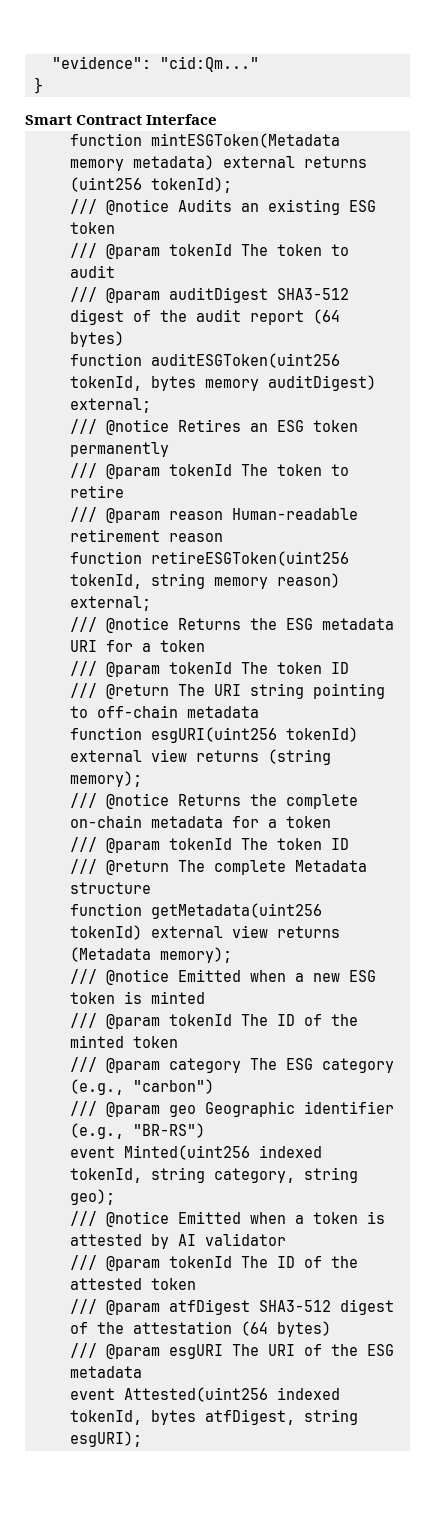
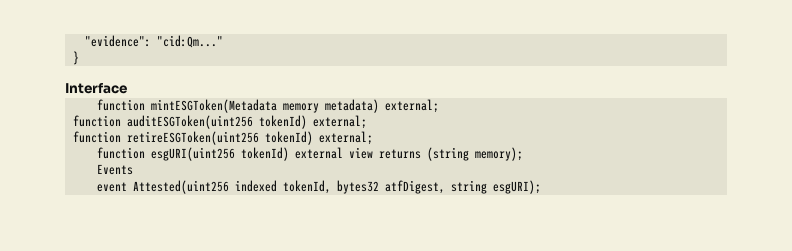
[25,115,143,125] Smart Contract -> (79, 58) none
[222,156,367,168] [69,177,232,193] [69,199,376,215] [69,222,115,234] [69,243,349,259] [69,265,115,278] [69,287,349,303] [69,309,340,325] [69,331,124,347] [69,353,340,368] [69,375,376,391] [69,398,151,413] [69,419,358,435] [69,442,169,457] [69,463,349,479] [69,485,124,498] [69,507,358,523] [69,529,223,542] [69,551,349,566] [69,573,340,589] [69,596,151,611] [69,617,394,633] [69,640,205,652] [69,661,349,677] [69,683,385,699] [69,705,259,718] external returns (uint256 tokenId); // /// @notice Audits an existing ESG token // /// @param tokenId The token to audit // /// @param auditDigest SHA3-512 digest of the audit report (64 bytes) // function auditESGToken(uint256 tokenId, bytes memory auditDigest) external; // /// @notice Retires an ESG token permanently // /// @param tokenId The token to retire // /// @param reason Human-readable retirement reason // function retireESGToken(uint256 tokenId, string memory reason) external; // /// @notice Returns the ESG metadata URI for a token // /// @param tokenId The token ID // /// @return The URI string pointing to off-chain metadata -> [384,99,439,113] [72,115,367,129] [72,131,373,145] external; // function auditESGToken(uint256 tokenId) external; // function retireESGToken(uint256 tokenId) external;
[69,793,358,809] [69,815,331,828] [69,837,349,853] [69,859,367,875] [69,882,151,894] [69,903,322,919] [69,925,340,940] [69,947,232,963] [69,969,376,985] [69,991,205,1004] [69,1013,358,1029] [69,1035,178,1048] [69,1057,394,1073] [69,1079,214,1095] [69,1101,394,1117] [69,1123,205,1139] [69,1145,322,1160] [69,1167,358,1183] [69,1189,115,1205] [69,1211,385,1227] [69,1233,286,1249] [69,1255,358,1271] [69,1278,196,1290] [69,1299,394,1315] [69,1321,331,1337] [69,1343,394,1359] [69,1366,142,1378] /// @notice Returns the complete on-chain metadata for a token // /// @param tokenId The token ID // /// @return The complete Metadata structure // function getMetadata(uint256 tokenId) external view returns (Metadata memory); // /// @notice Emitted when a new ESG token is minted // /// @param tokenId The ID of the minted token // /// @param category The ESG category (e.g., "carbon") // /// @param geo Geographic identifier (e.g., "BR-RS") // event Minted(uint256 indexed tokenId, string category, string geo); // /// @notice Emitted when a token is attested by AI validator // /// @param tokenId The ID of the attested token // /// @param atfDigest SHA3-512 digest of the attestation (64 bytes) // /// @param esgURI The URI of the ESG metadata -> [96,164,133,175] Events
[150,1410,196,1425] bytes -> [336,180,379,194] bytes32

